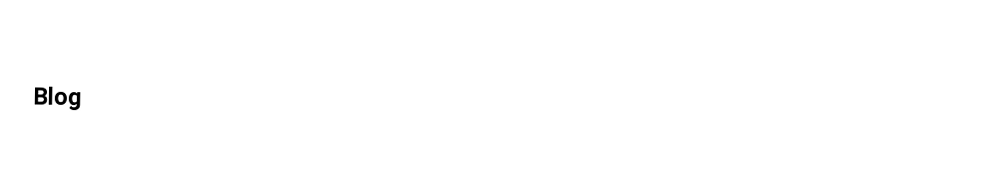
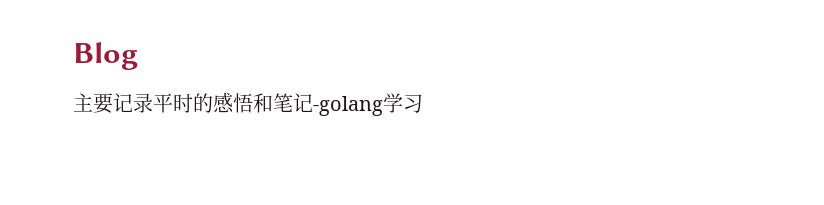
(83, 98) none -> [73,92,423,116] // 主要记录平时的感悟和笔记-golang学习

